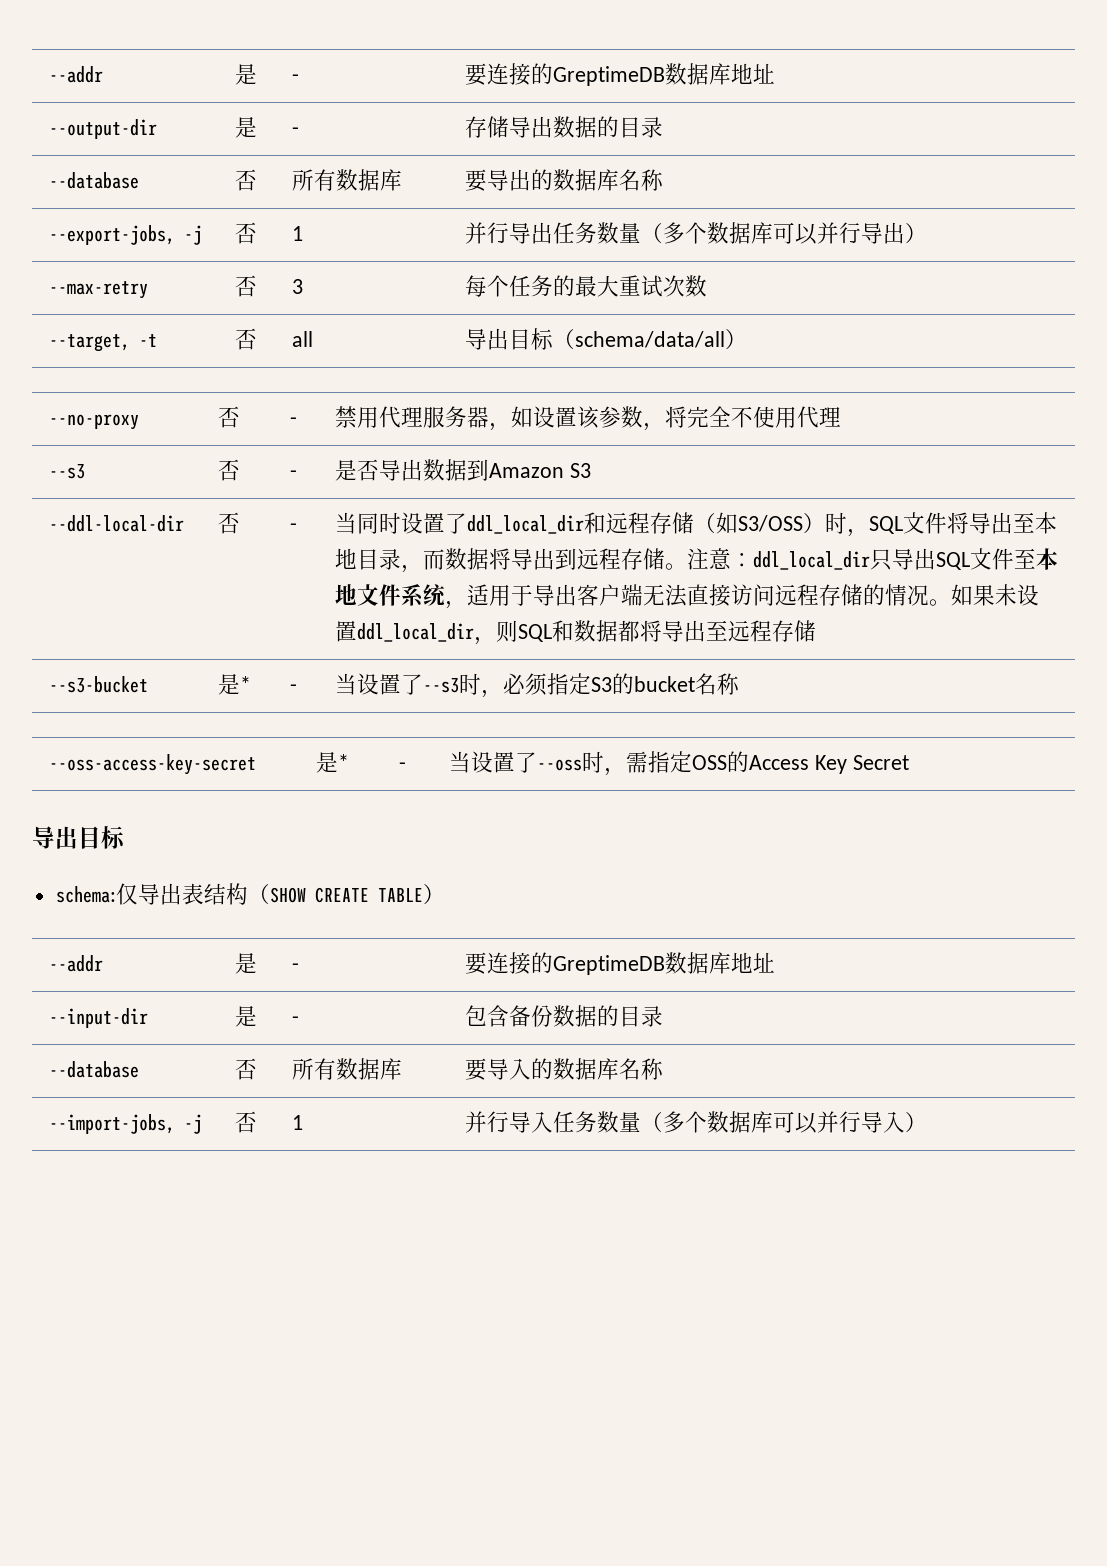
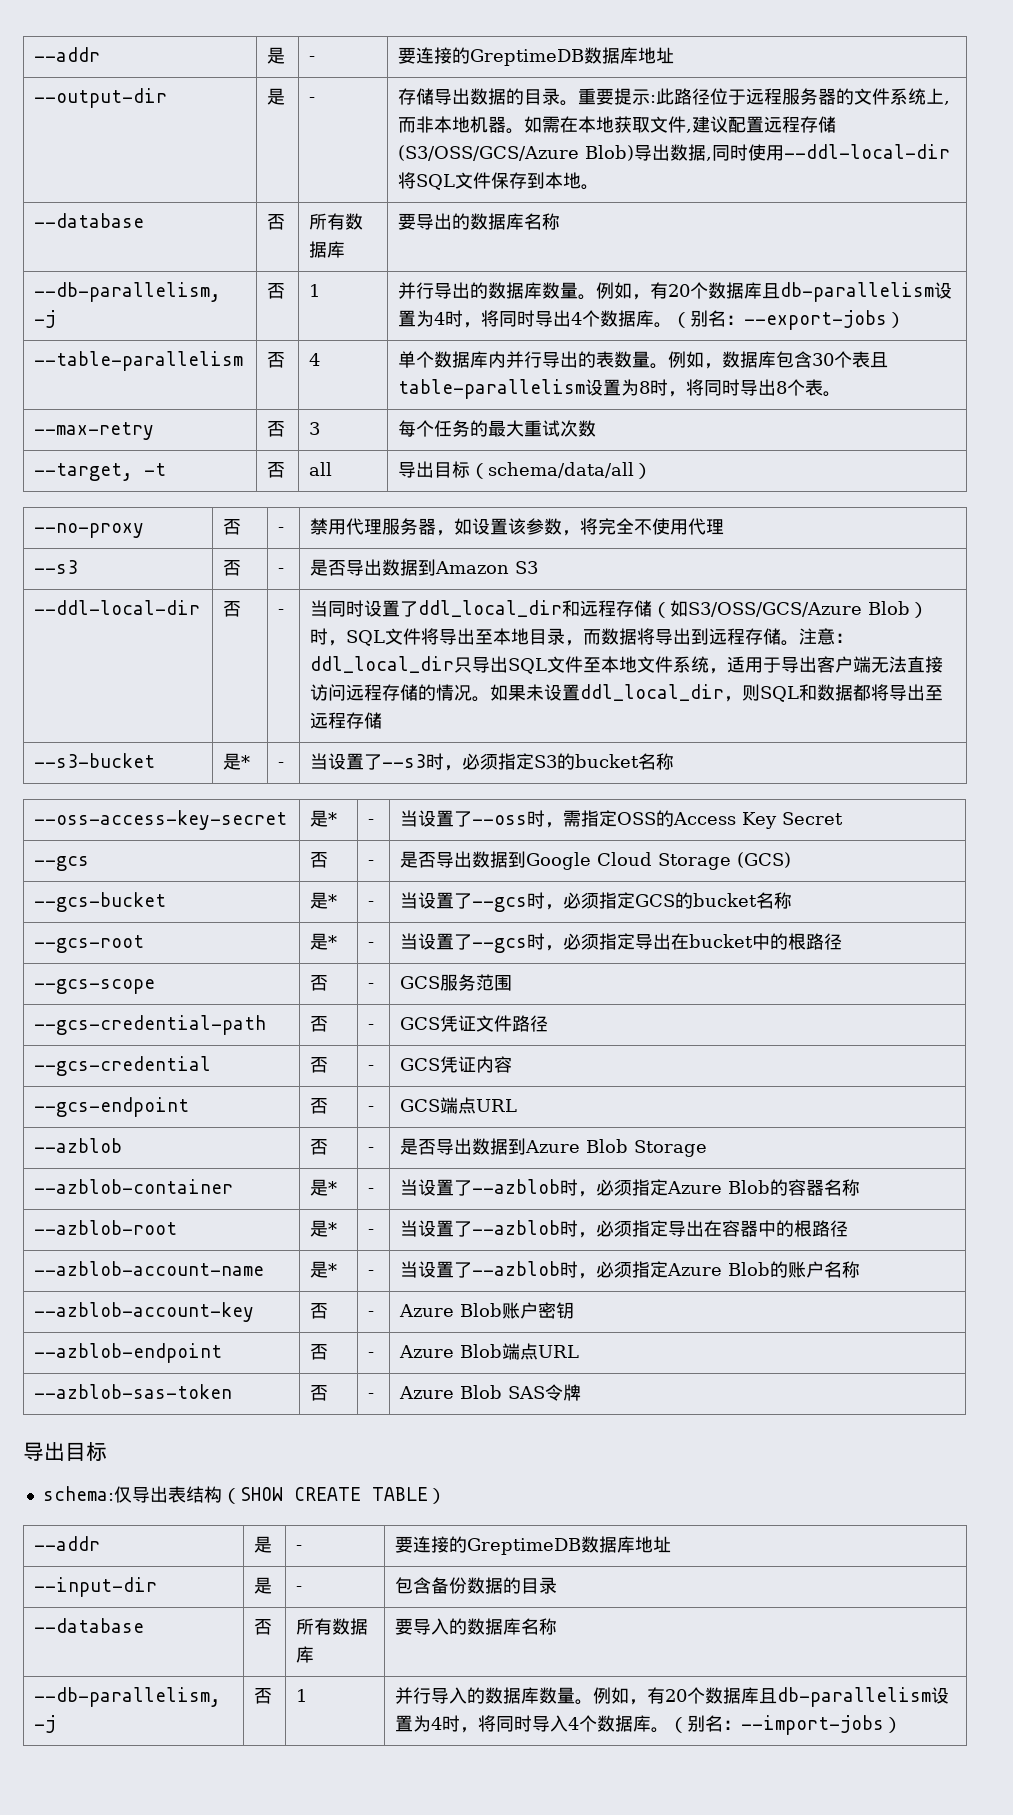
(663, 127) none -> [560,88,951,106] [398,116,837,134] [398,144,951,161] [398,172,600,190] 。重要提示:此路径位于远程服务器的文件系统上,而非本地机器。如需在本地获取文件,建议配置远程存储(S3/OSS/GCS/Azure Blob)导出数据,同时使用--ddl-local-dir将SQL文件保存到本地。
[48,225,175,245] --export-jobs, -> [34,282,222,302] --db-parallelism,
[552,222,927,245] 任务数量（多个数据库可以并行导出） -> [470,282,953,302] [398,310,906,330] [34,351,244,371] [267,352,286,368] [309,353,321,366] [398,351,889,369] [398,379,842,399] 的数据库数量。例如，有20个数据库且db-parallelism设置为4时，将同时导出4个数据库。（别名：--export-jobs） // --table-parallelism | 否 | 4 | 单个数据库内并行导出的表数量。例如，数据库包含30个表且table-parallelism设置为8时，将同时导出8个表。
[737,515,803,532] S3/OSS -> [688,601,911,617] S3/OSS/GCS/Azure Blob
(909, 762) none -> [34,856,90,871] [310,852,329,868] [368,860,375,866] [400,851,792,870] [34,892,167,912] [310,892,338,909] [368,901,375,907] [400,892,793,912] [34,935,145,953] [310,933,338,950] [368,942,375,948] [400,933,843,953] [34,979,156,994] [310,975,329,991] [368,983,375,989] [400,974,513,991] [34,1015,267,1035] [310,1016,329,1032] [368,1024,375,1030] [400,1015,549,1032] [34,1056,212,1076] [310,1057,329,1073] [368,1065,375,1071] [400,1056,513,1073] [34,1097,190,1117] [310,1098,329,1114] [368,1106,375,1112] [400,1097,518,1114] [34,1138,123,1153] [310,1139,329,1155] [368,1147,375,1153] [400,1138,708,1157] [34,1179,234,1194] [310,1179,338,1196] [368,1188,375,1194] [400,1179,861,1197] [34,1220,178,1235] [310,1220,338,1237] [368,1229,375,1235] [400,1220,849,1238] [34,1261,265,1276] [310,1261,338,1278] [368,1270,375,1276] [400,1261,861,1279] [34,1302,255,1322] [310,1303,329,1319] [368,1311,375,1317] [399,1302,575,1319] [34,1343,223,1363] [310,1344,329,1360] [368,1352,375,1358] [399,1343,580,1360] [34,1384,233,1399] [310,1385,329,1401] [368,1393,375,1399] [399,1384,582,1401] // --gcs | 否 | - | 是否导出数据到Google Cloud Storage (GCS) // --gcs-bucket | 是* | - | 当设置了--gcs时，必须指定GCS的bucket名称 // --gcs-root | 是* | - | 当设置了--gcs时，必须指定导出在bucket中的根路径 // --gcs-scope | 否 | - | GCS服务范围 // --gcs-credential-path | 否 | - | GCS凭证文件路径 // --gcs-credential | 否 | - | GCS凭证内容 // --gcs-endpoint | 否 | - | GCS端点URL // --azblob | 否 | - | 是否导出数据到Azure Blob Storage // --azblob-container | 是* | - | 当设置了--azblob时，必须指定Azure Blob的容器名称 // --azblob-root | 是* | - | 当设置了--azblob时，必须指定导出在容器中的根路径 // --azblob-account-name | 是* | - | 当设置了--azblob时，必须指定Azure Blob的账户名称 // --azblob-account-key | 否 | - | Azure Blob账户密钥 // --azblob-endpoint | 否 | - | Azure Blob端点URL // --azblob-sas-token | 否 | - | Azure Blob SAS令牌
[48,1114,175,1134] --import-jobs, -> [34,1687,222,1707] --db-parallelism,
[552,1111,905,1134] 任务数量（多个数据库可以并行导入 -> [467,1687,950,1707] [395,1715,885,1735] 的数据库数量。例如，有20个数据库且db-parallelism设置为4时，将同时导入4个数据库。（别名：--import-jobs

